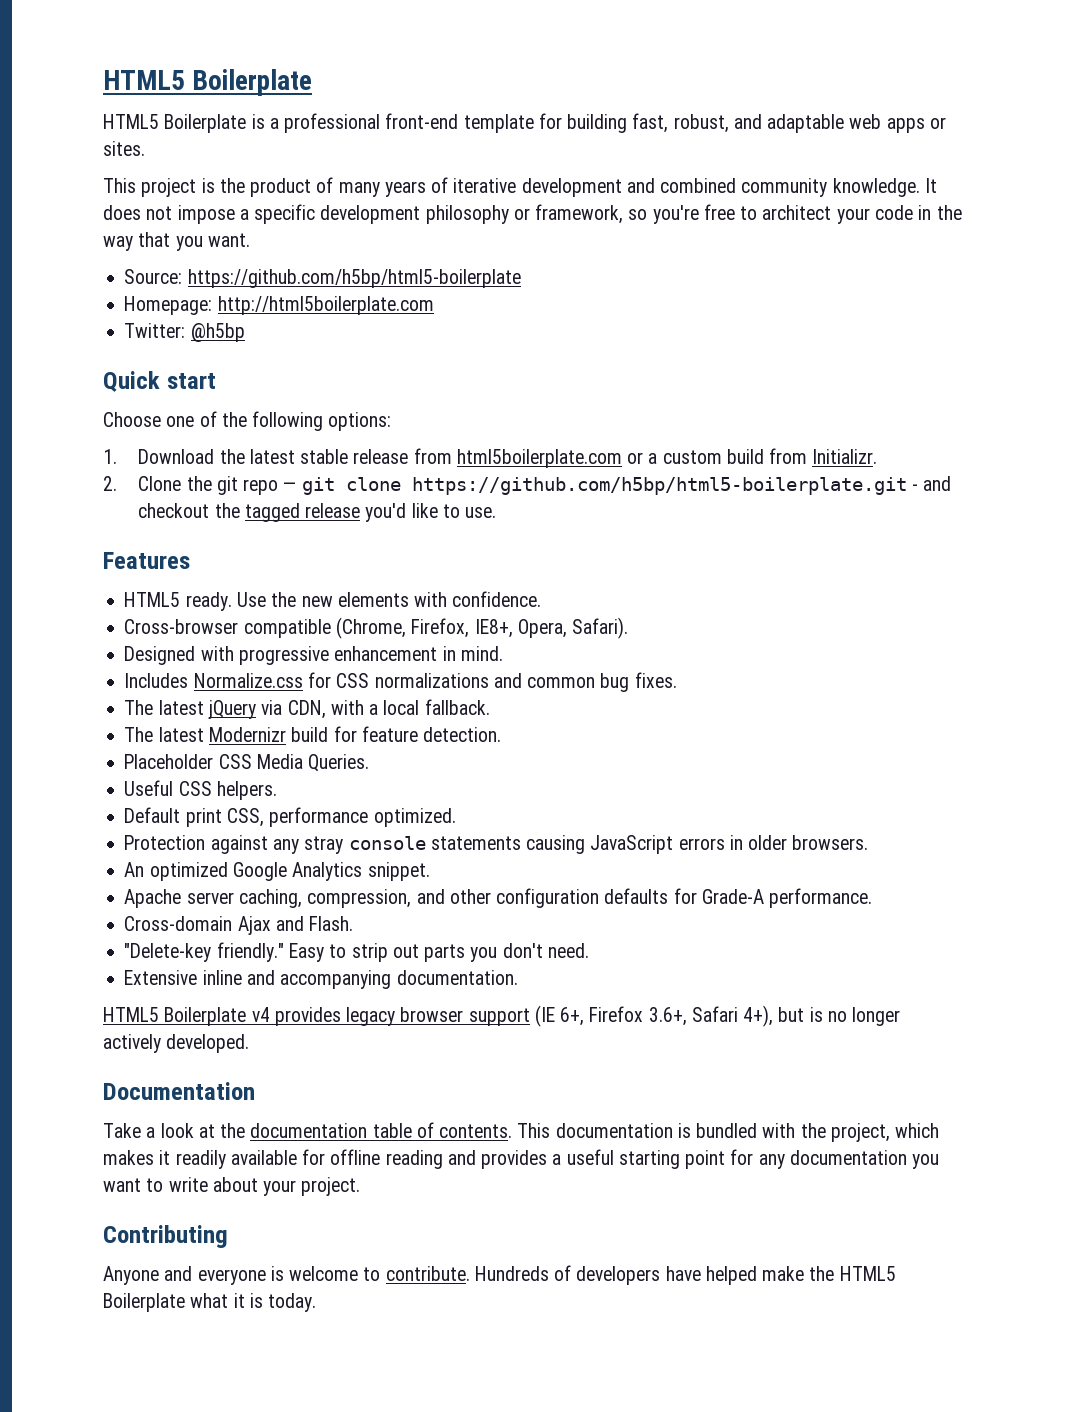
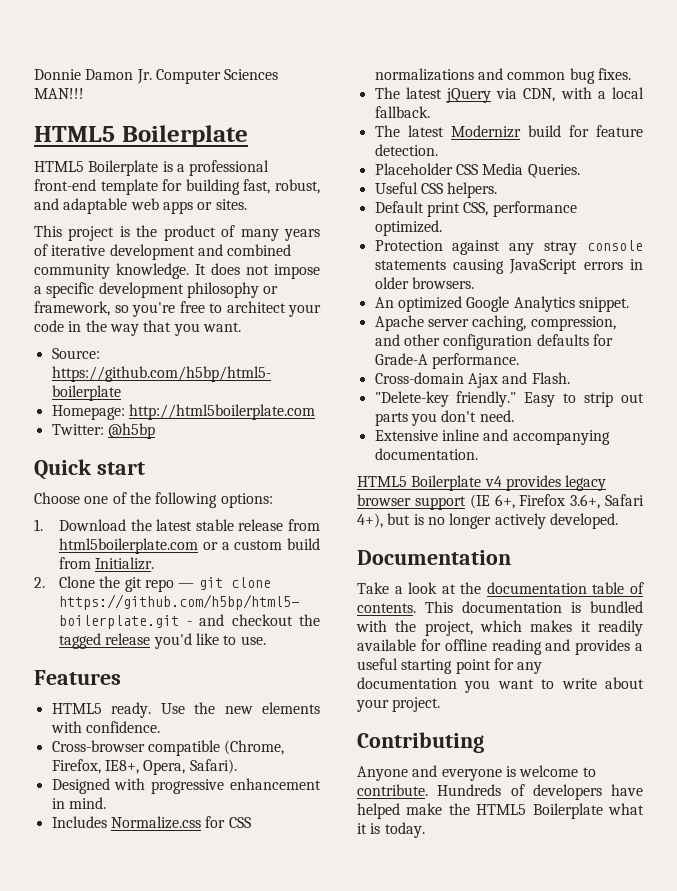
(103, 80) none -> [34,69,279,84] [34,88,84,99] Donnie Damon Jr. Computer Sciences MAN!!! //

